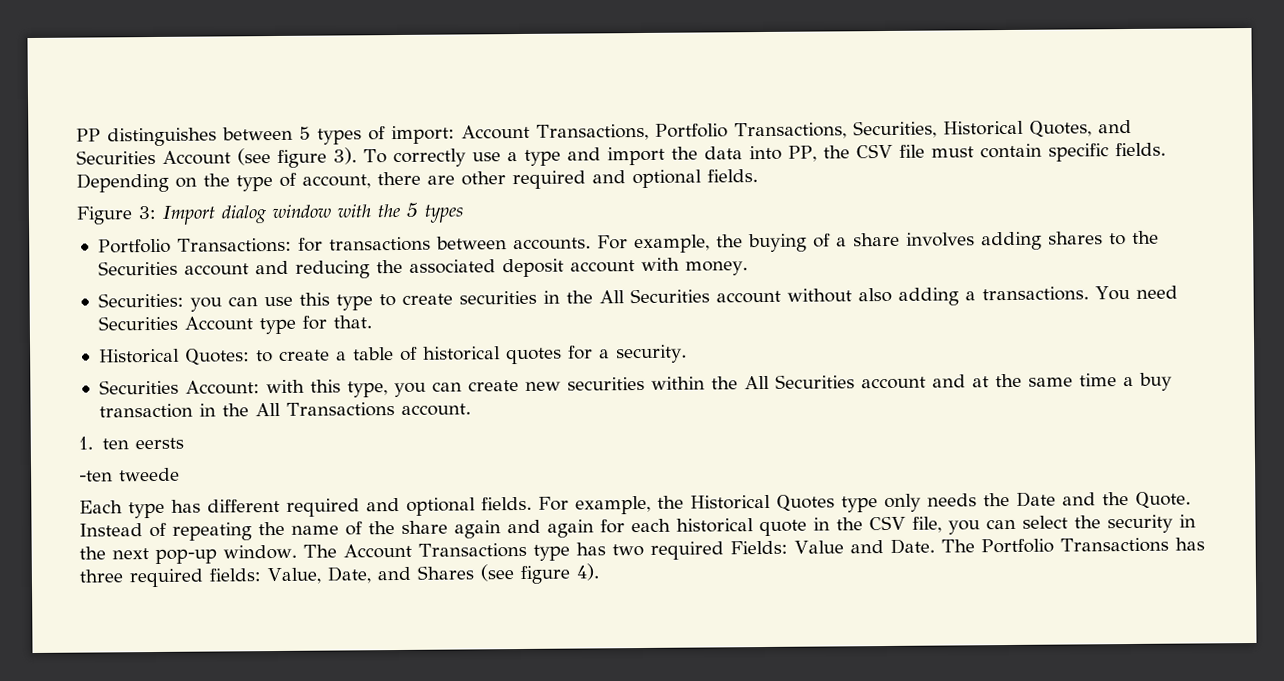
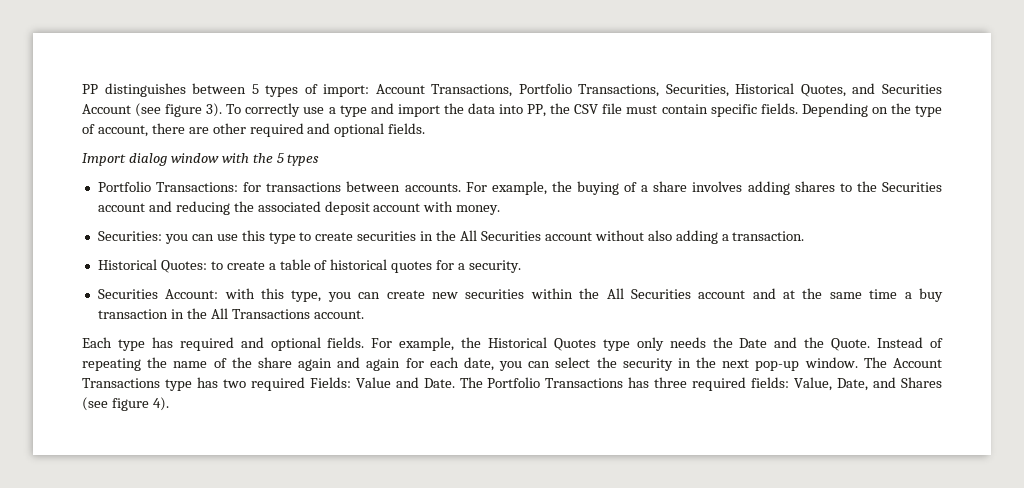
[76,205,156,225] Figure 3: -> (426, 128) none
[981,285,1178,302] [97,315,372,335] transactions. You need Securities Account type for that. -> [732,231,805,241] transaction.
[78,436,184,450] [79,467,180,482] // 1. ten eersts // -ten tweede -> (364, 314) none
[207,498,280,513] different -> (173, 342) none
[676,515,942,537] historical quote in the CSV file, -> [463,357,494,371] date,

